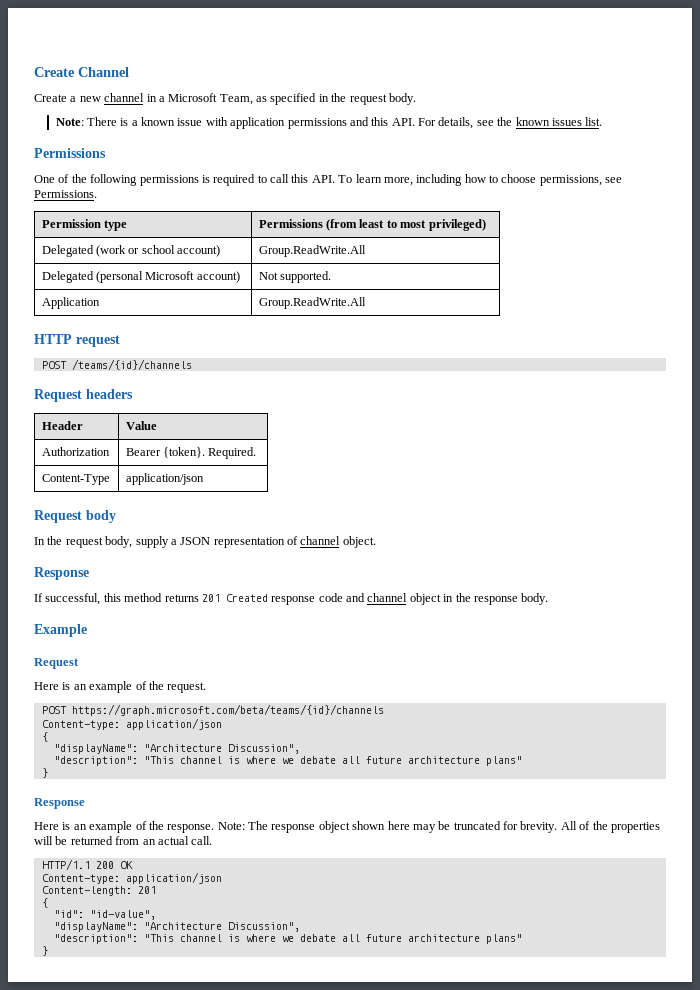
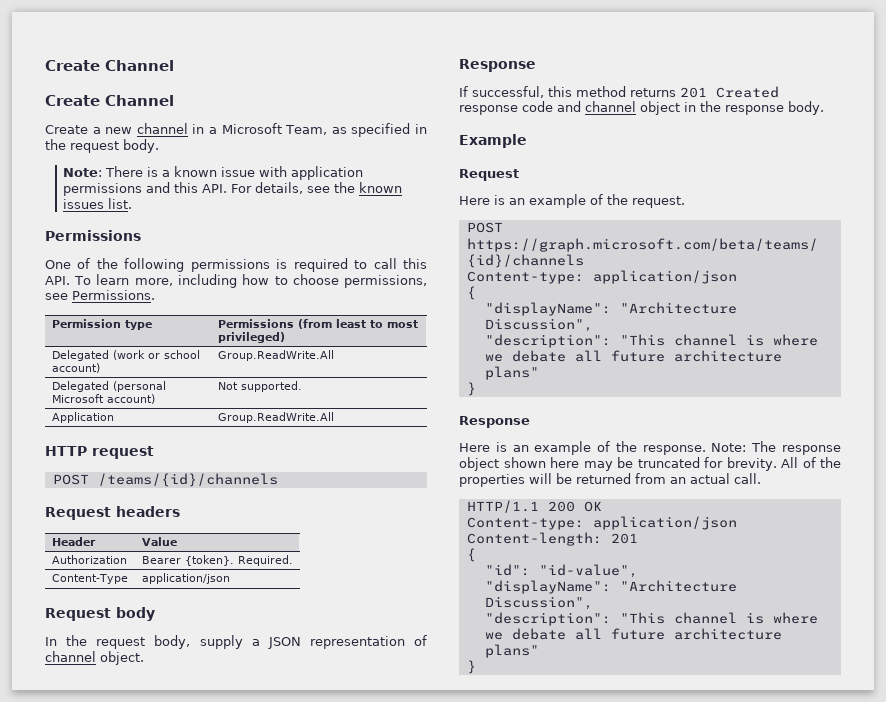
[34,67,129,77] Create Channel -> [45,60,174,71] [45,95,174,106] Create Channel // Create Channel

